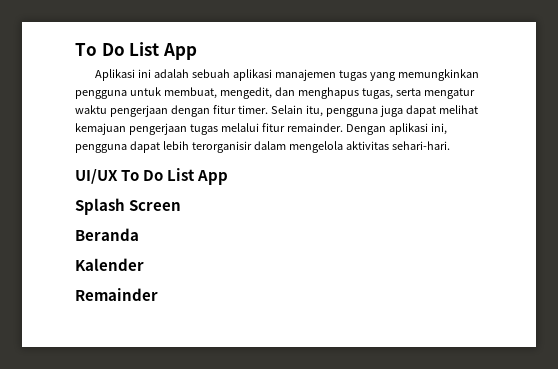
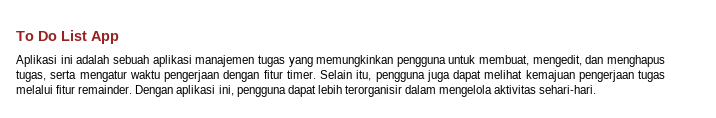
[75,168,229,185] [75,198,182,215] [75,228,139,241] [75,258,144,271] [75,288,158,301] // UI/UX To Do List App // Splash Screen // Beranda // Kalender // Remainder -> (597, 89) none

